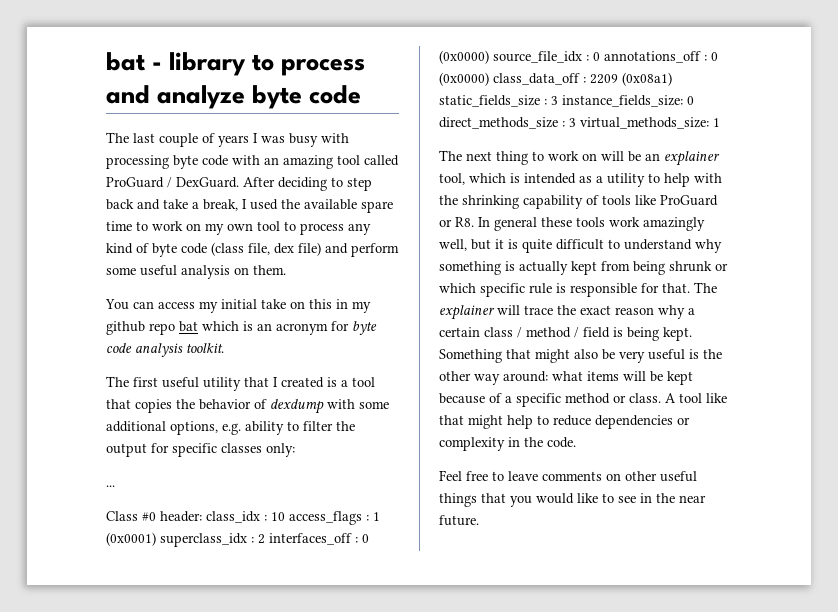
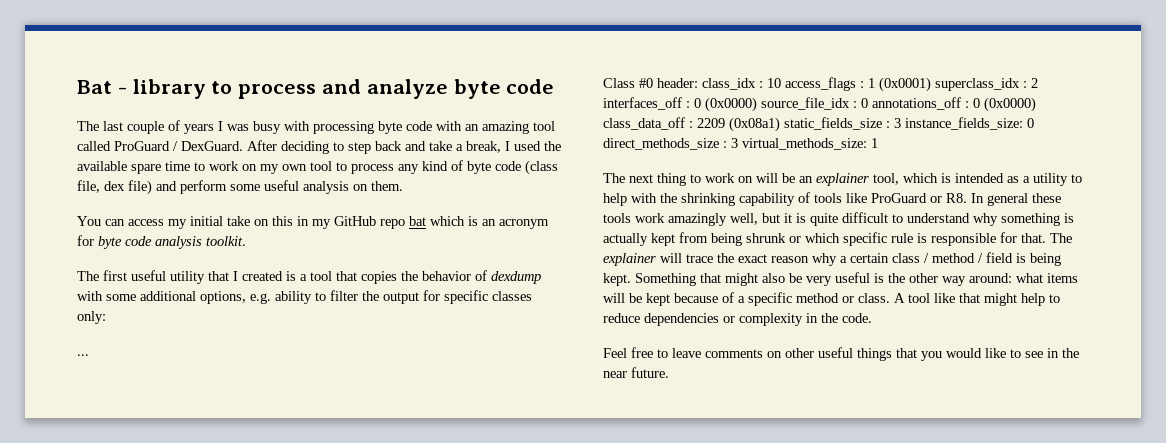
[106,52,146,71] bat -> [77,80,112,94] Bat
[106,321,145,335] github -> [334,216,376,226] GitHub

